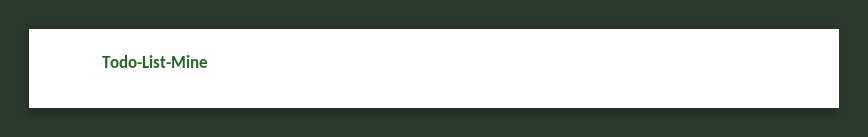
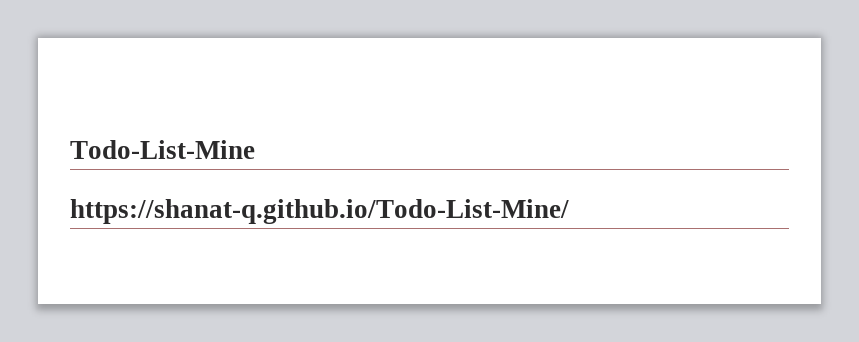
(208, 61) none -> [70,199,569,224] // https://shanat-q.github.io/Todo-List-Mine/

